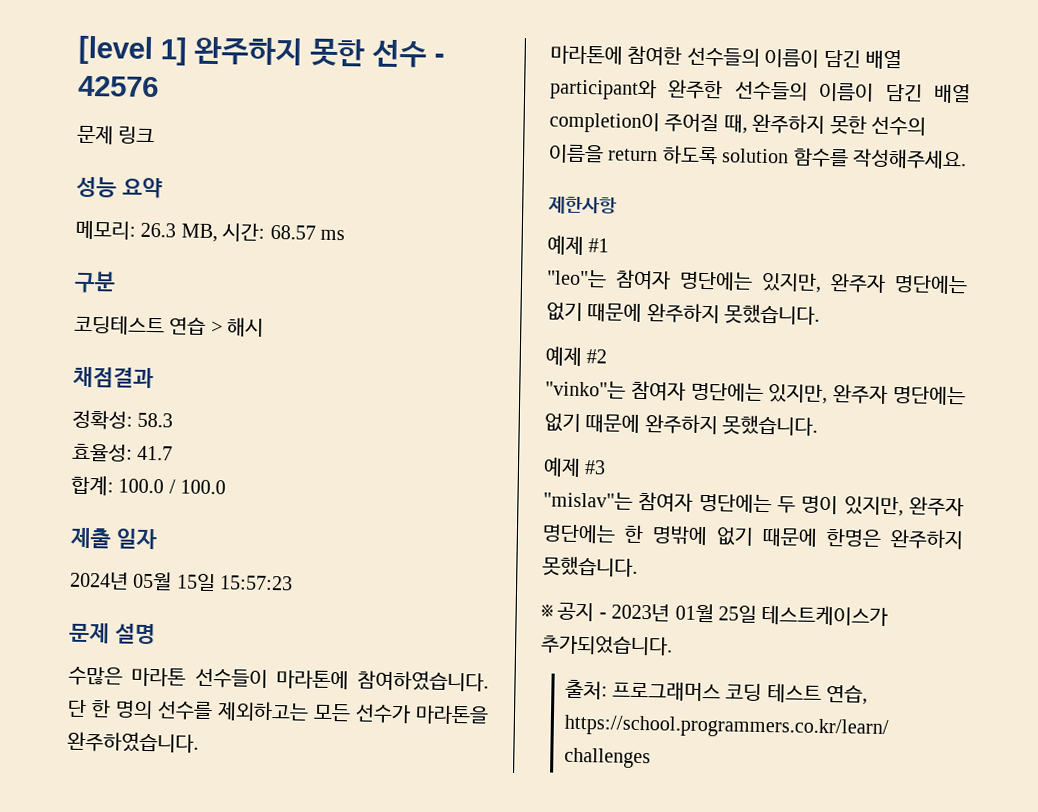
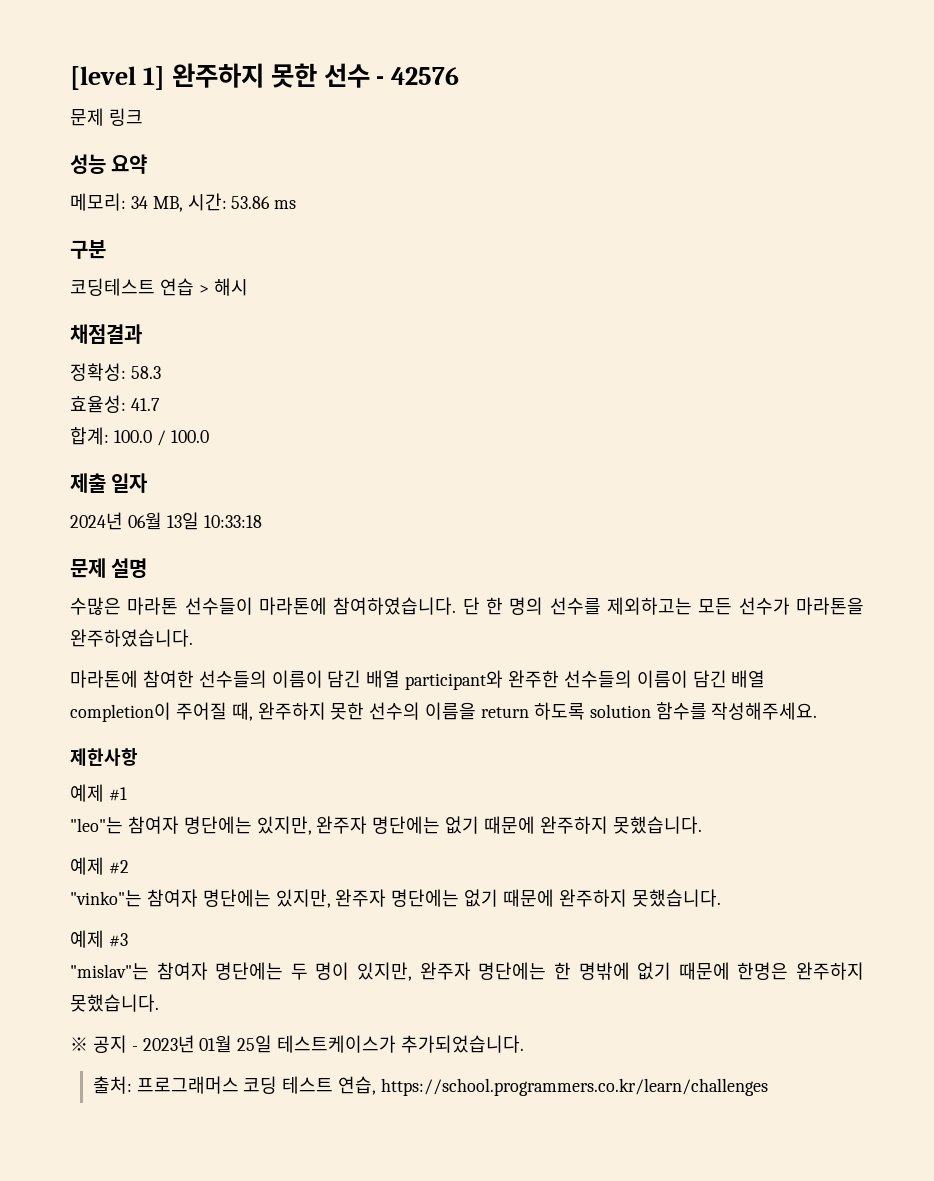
[140,222,177,238] 26.3 -> [130,196,148,209] 34
[269,224,316,240] 68.57 -> [231,196,271,209] 53.86
[132,571,294,592] 05월 15일 15:57:23 -> [127,512,262,530] 06월 13일 10:33:18

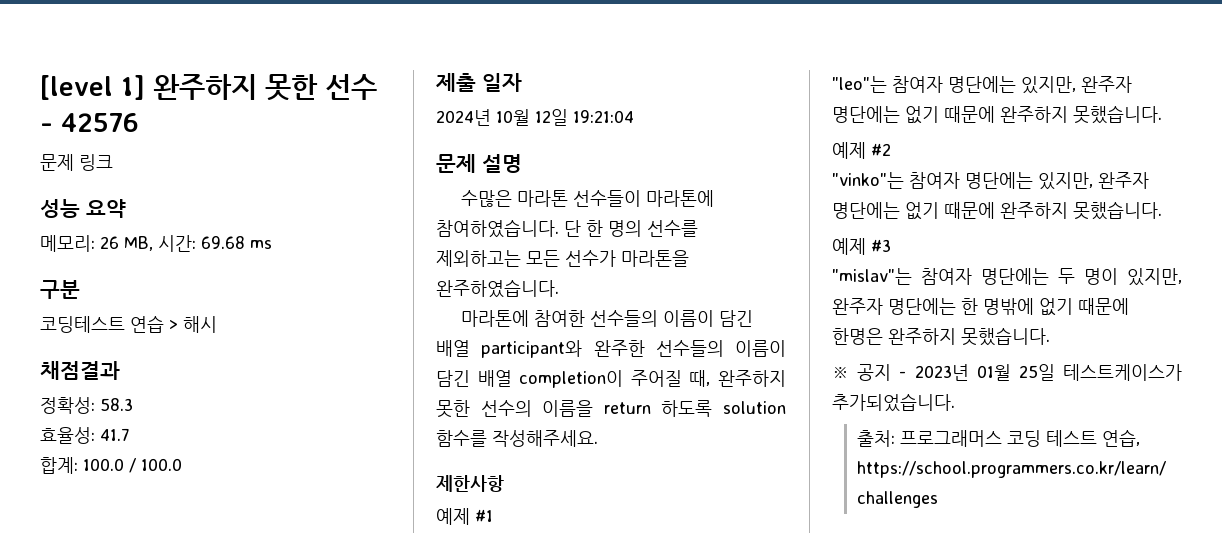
[130,196,148,209] 34 -> [100,236,119,249] 26
[231,196,271,209] 53.86 -> [201,236,245,249] 69.68
[127,512,262,530] 06월 13일 10:33:18 -> [496,109,634,126] 10월 12일 19:21:04

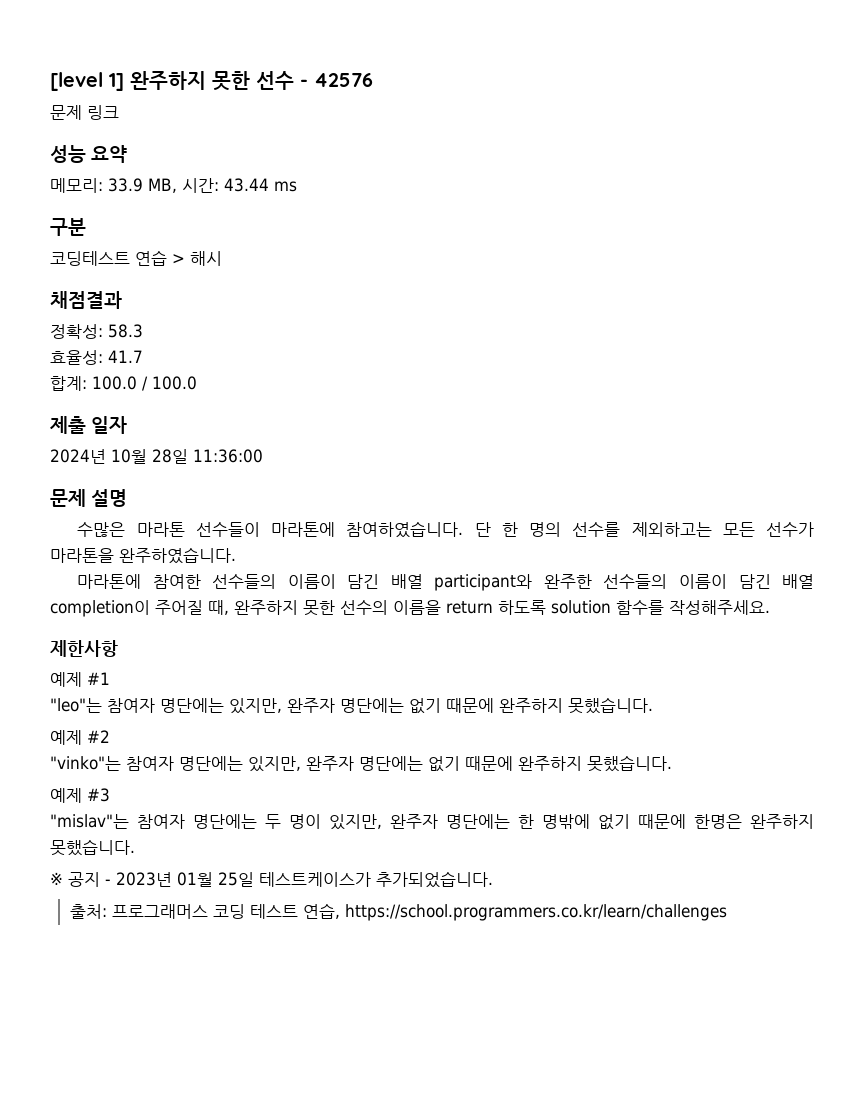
[100,236,119,249] 26 -> [108,178,143,192] 33.9
[201,236,245,249] 69.68 -> [224,178,269,192] 43.44
[535,109,634,126] 12일 19:21:04 -> [152,449,263,464] 28일 11:36:00

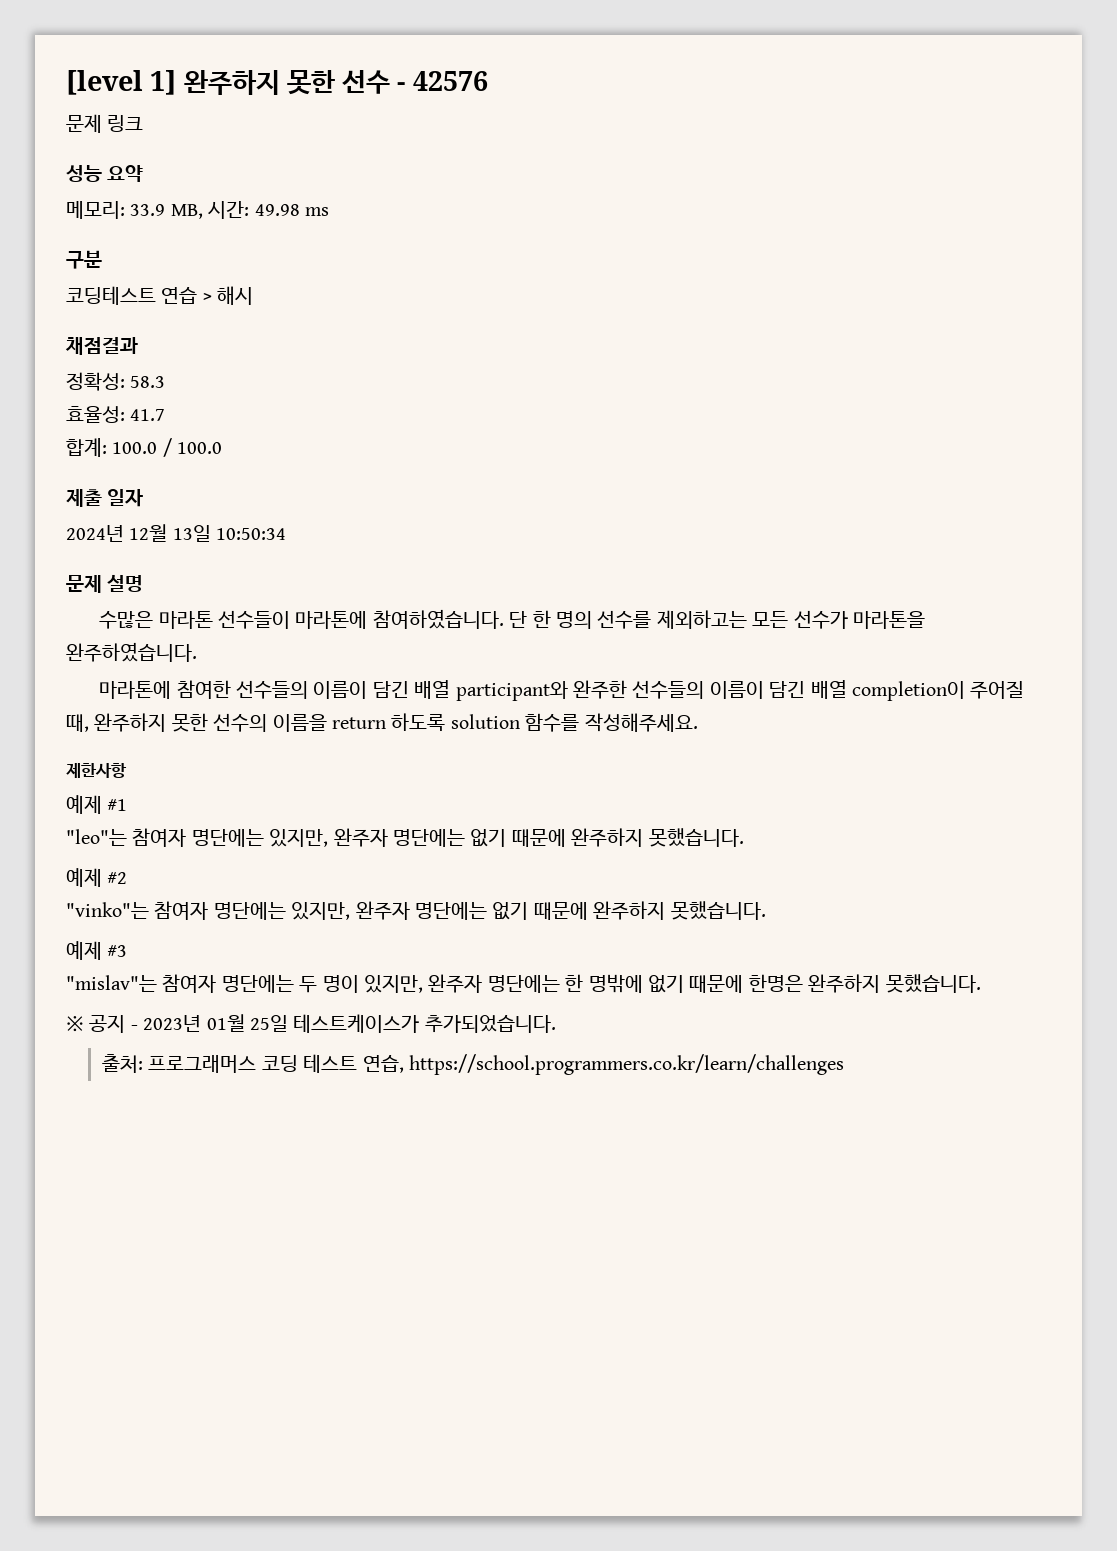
[224,178,269,192] 43.44 -> [254,204,300,216] 49.98
[111,449,263,464] 10월 28일 11:36:00 -> [129,524,287,542] 12월 13일 10:50:34

